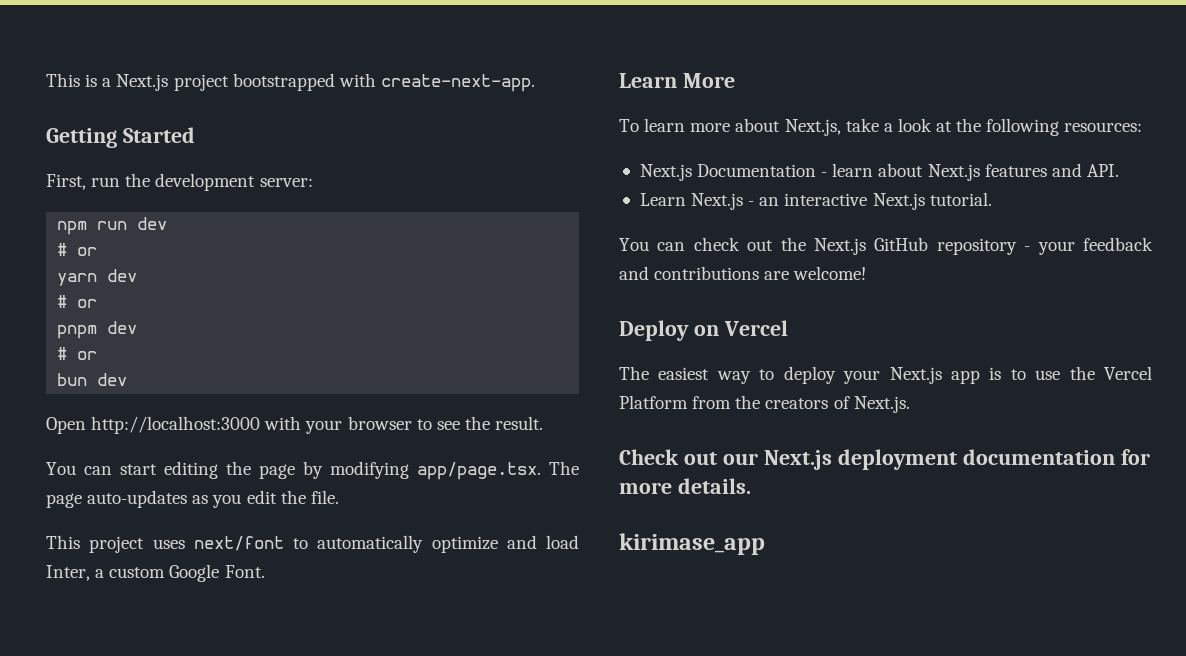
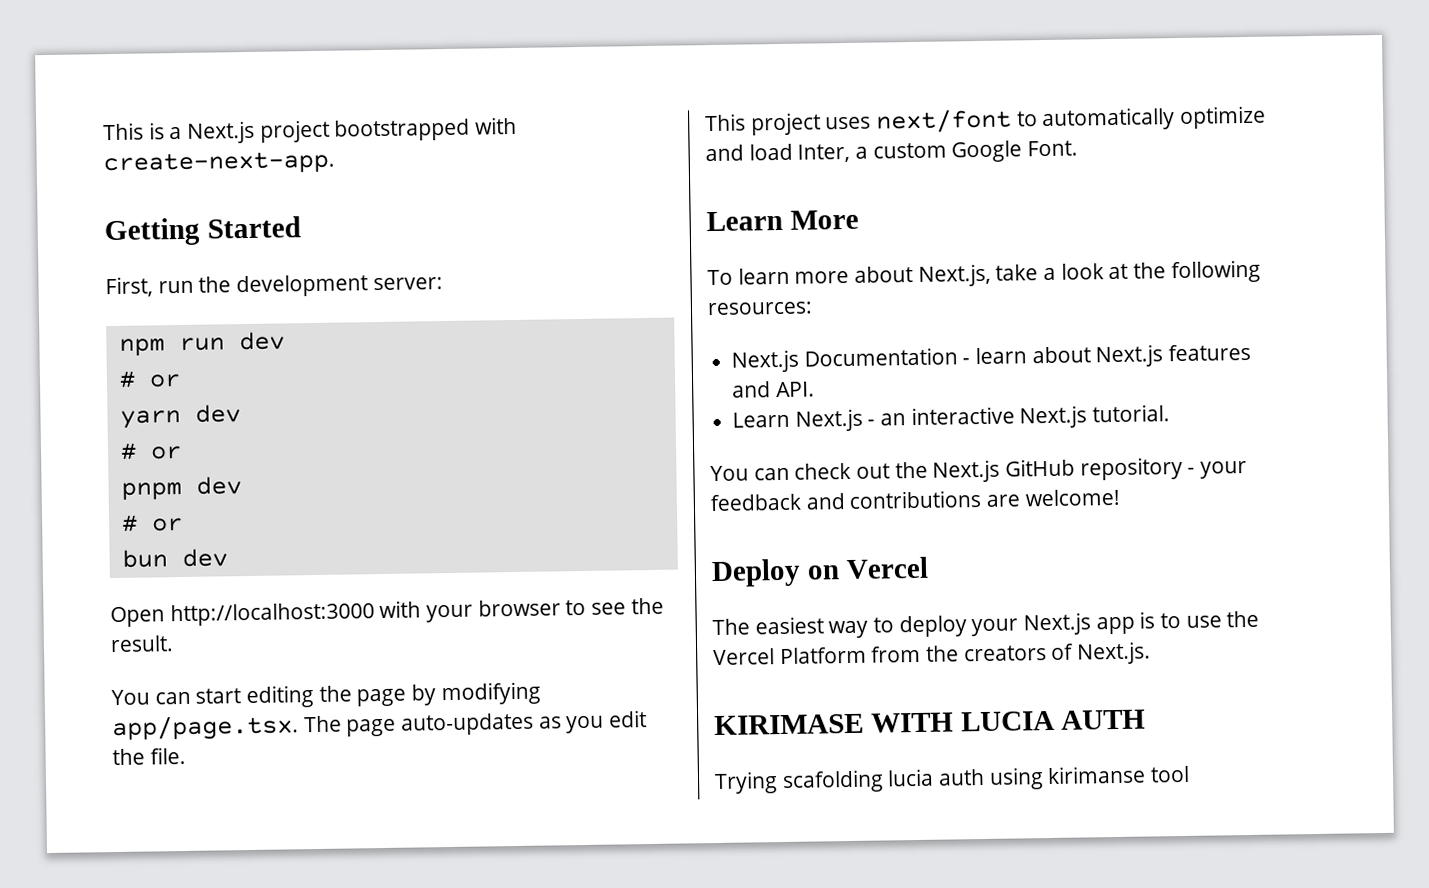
[619,449,1150,470] [619,478,751,494] [619,533,765,555] Check out our Next.js deployment documentation for more details. // kirimase_app -> [714,709,1147,736] [714,765,1191,795] KIRIMASE WITH LUCIA AUTH // Trying scafolding lucia auth using kirimanse tool

